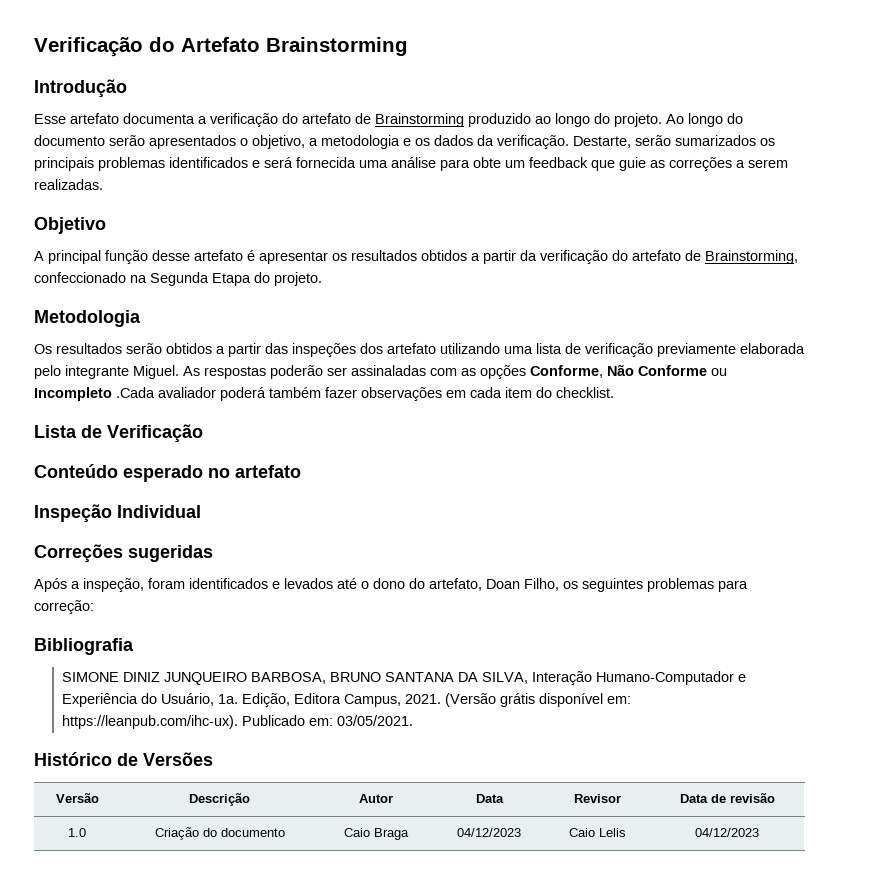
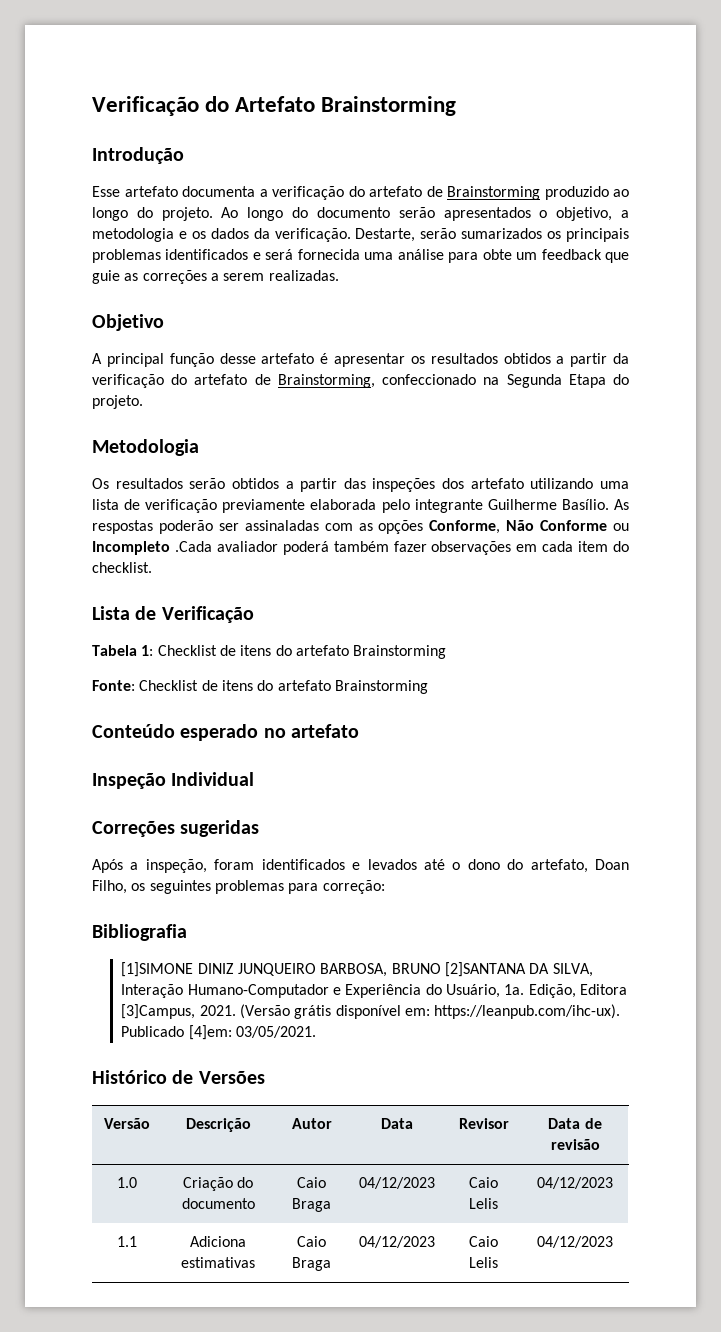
[133,365,179,379] Miguel. -> [487,499,609,510] Guilherme Basílio.
(203, 433) none -> [92,645,447,659] [92,680,428,694] // Tabela 1: Checklist de itens do artefato Brainstorming // Fonte: Checklist de itens do artefato Brainstorming
[62,672,120,682] SIMONE -> [121,962,194,977] [1]SIMONE
[385,672,455,682] SANTANA -> [444,962,526,977] [2]SANTANA
[344,694,402,707] Campus, -> [121,1004,196,1019] [3]Campus,
[309,718,334,726] em: -> [188,1025,232,1040] [4]em:
(759, 832) none -> [116,1236,137,1247] [190,1236,246,1247] [181,1257,255,1268] [297,1236,326,1247] [292,1257,331,1271] [358,1236,435,1248] [469,1236,498,1247] [469,1257,498,1268] [537,1236,613,1248] // 1.1 | Adiciona estimativas | Caio Braga | 04/12/2023 | Caio Lelis | 04/12/2023

